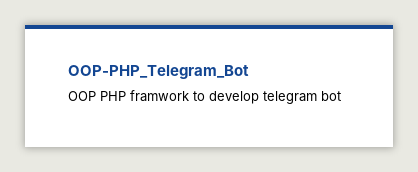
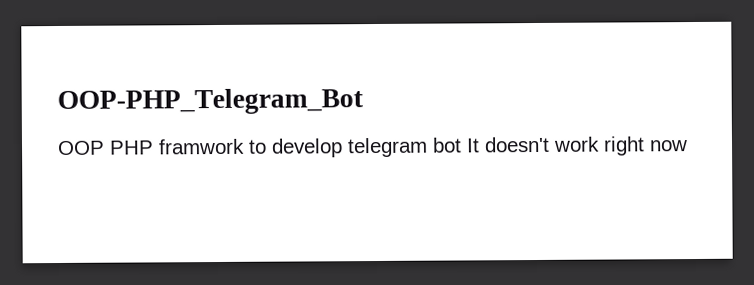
(341, 96) none -> [466,136,688,156] It doesn't work right now

